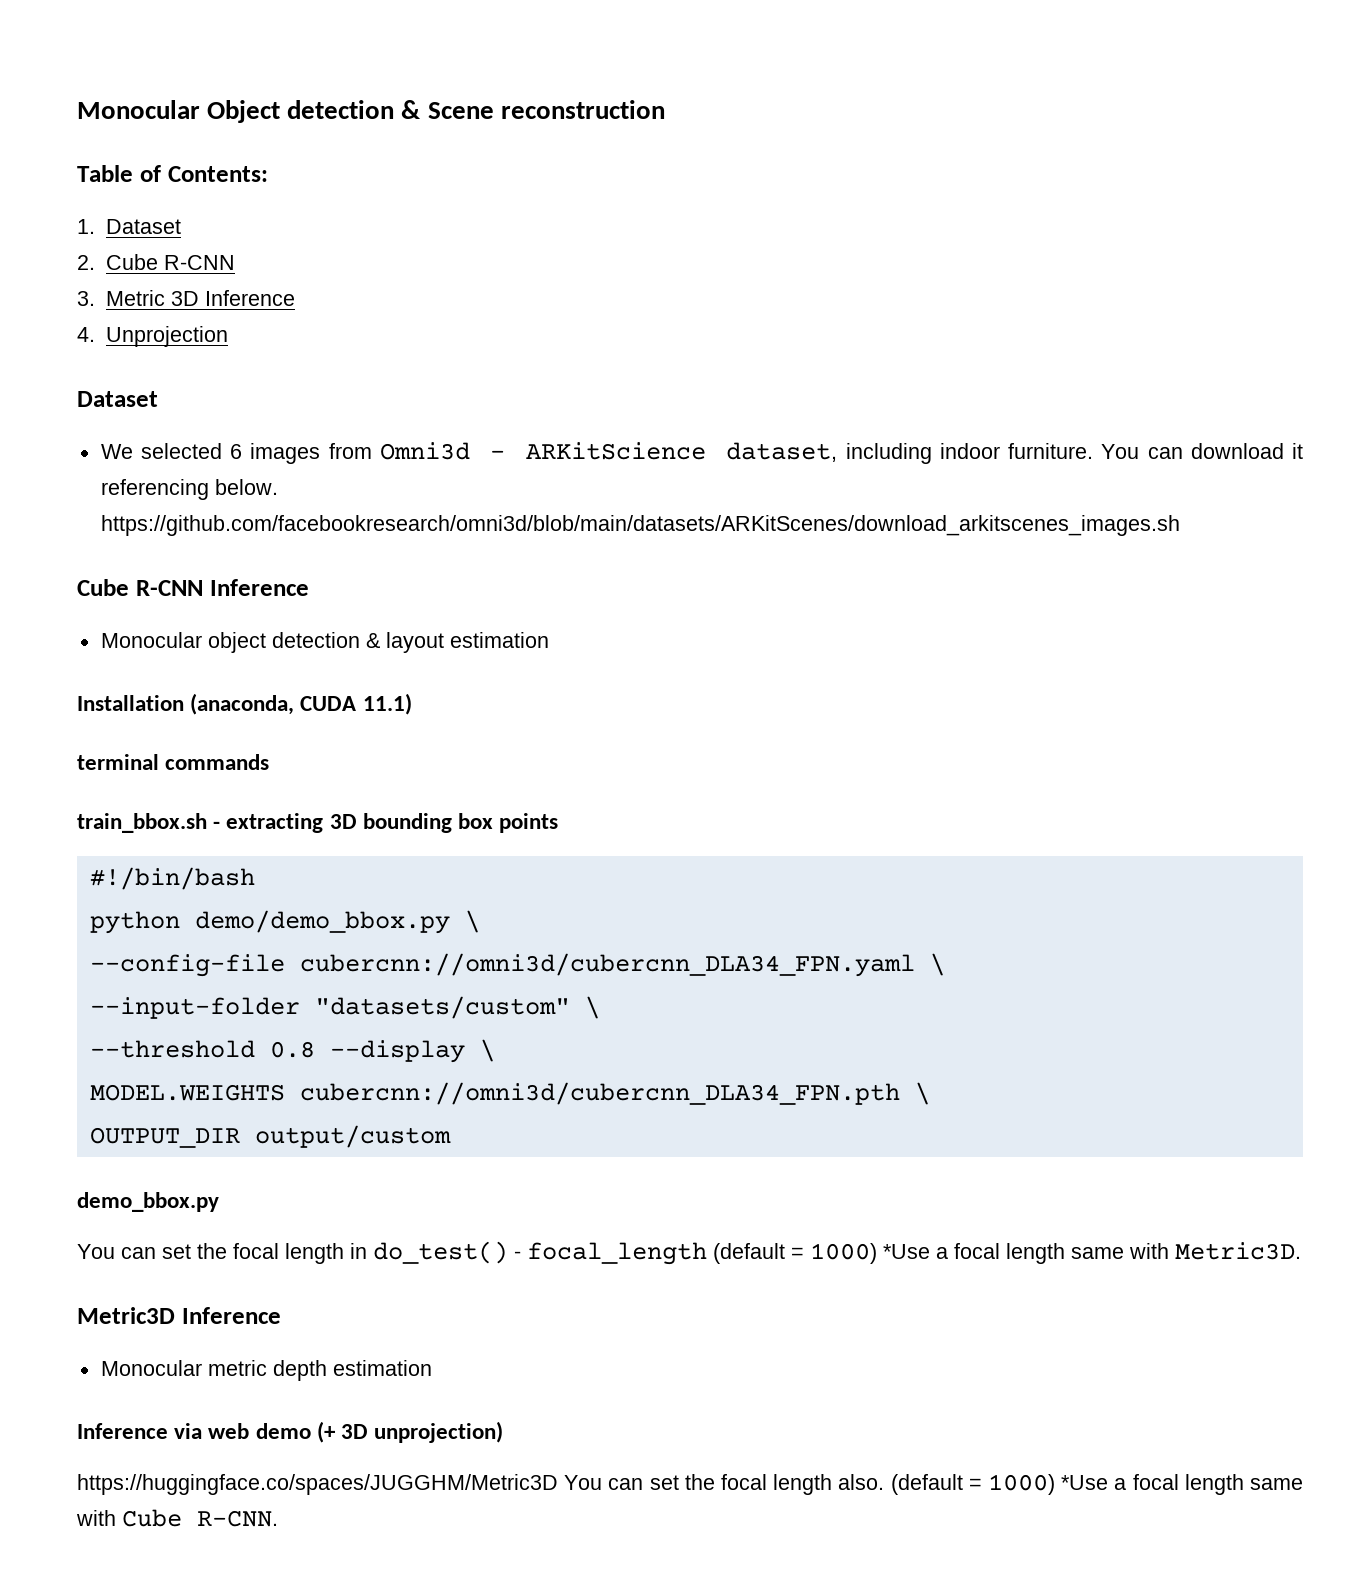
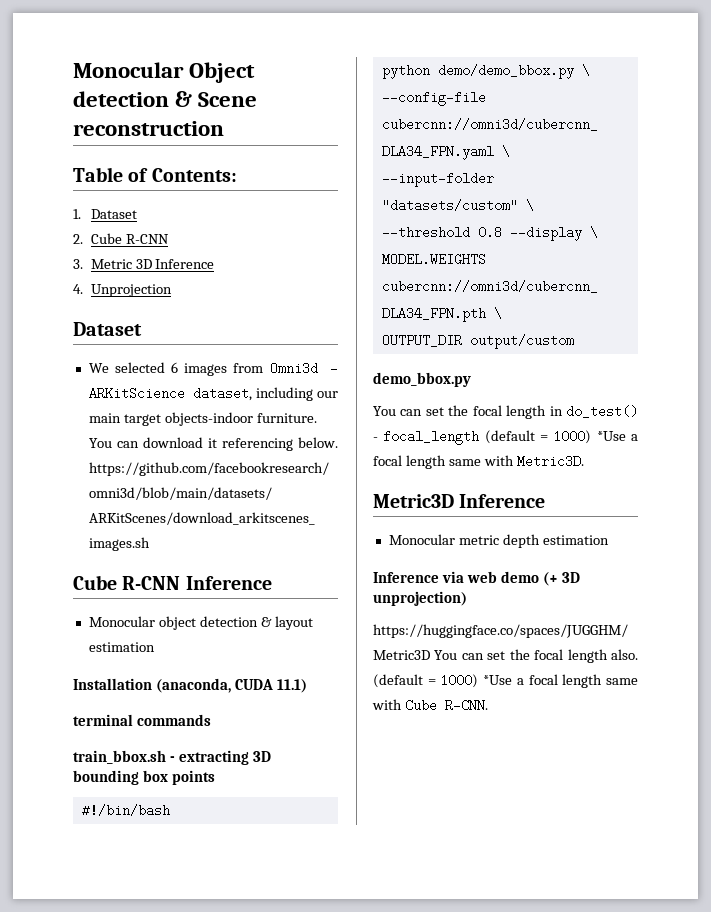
[939,443,1000,459] indoor -> [317,391,338,398] [88,412,253,426] our main target objects-indoor

